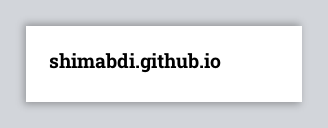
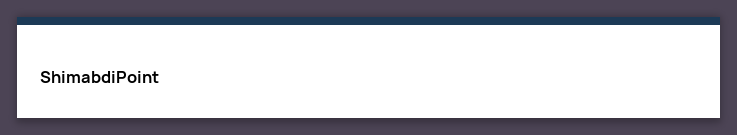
[49,53,221,73] shimabdi.github.io -> [40,71,159,83] ShimabdiPoint

